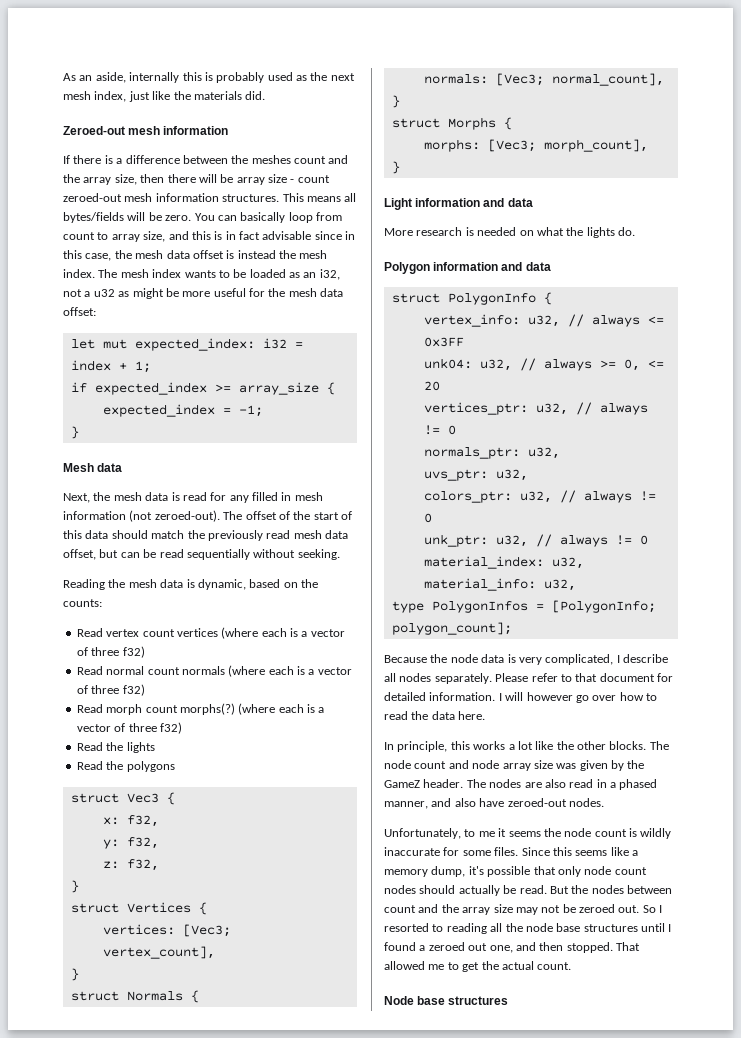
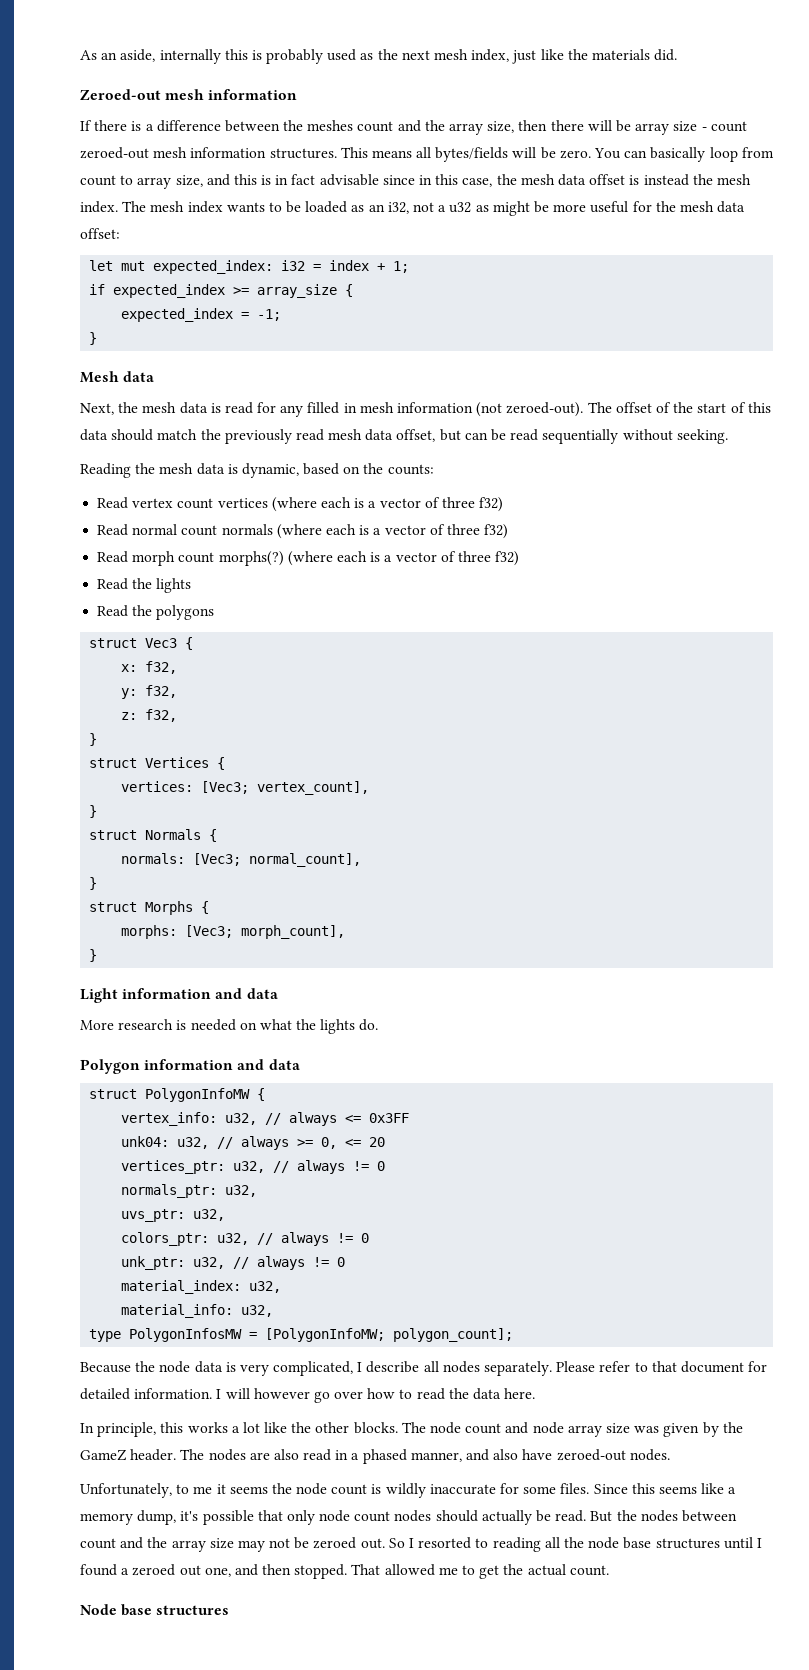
[447,293,536,305] PolygonInfo -> [145,1088,251,1102] PolygonInfoMW
[431,600,656,613] PolygonInfos = [PolygonInfo; -> [129,1328,386,1342] PolygonInfosMW = [PolygonInfoMW;

